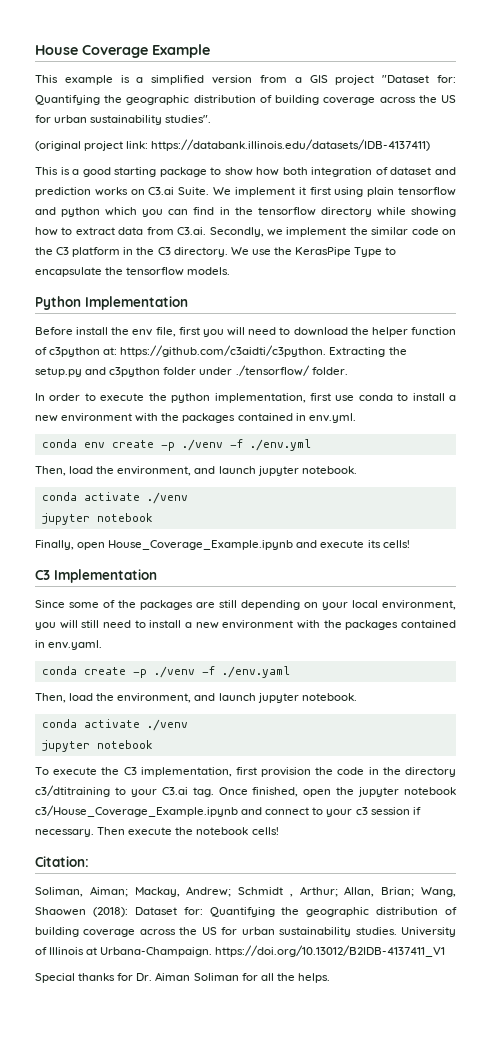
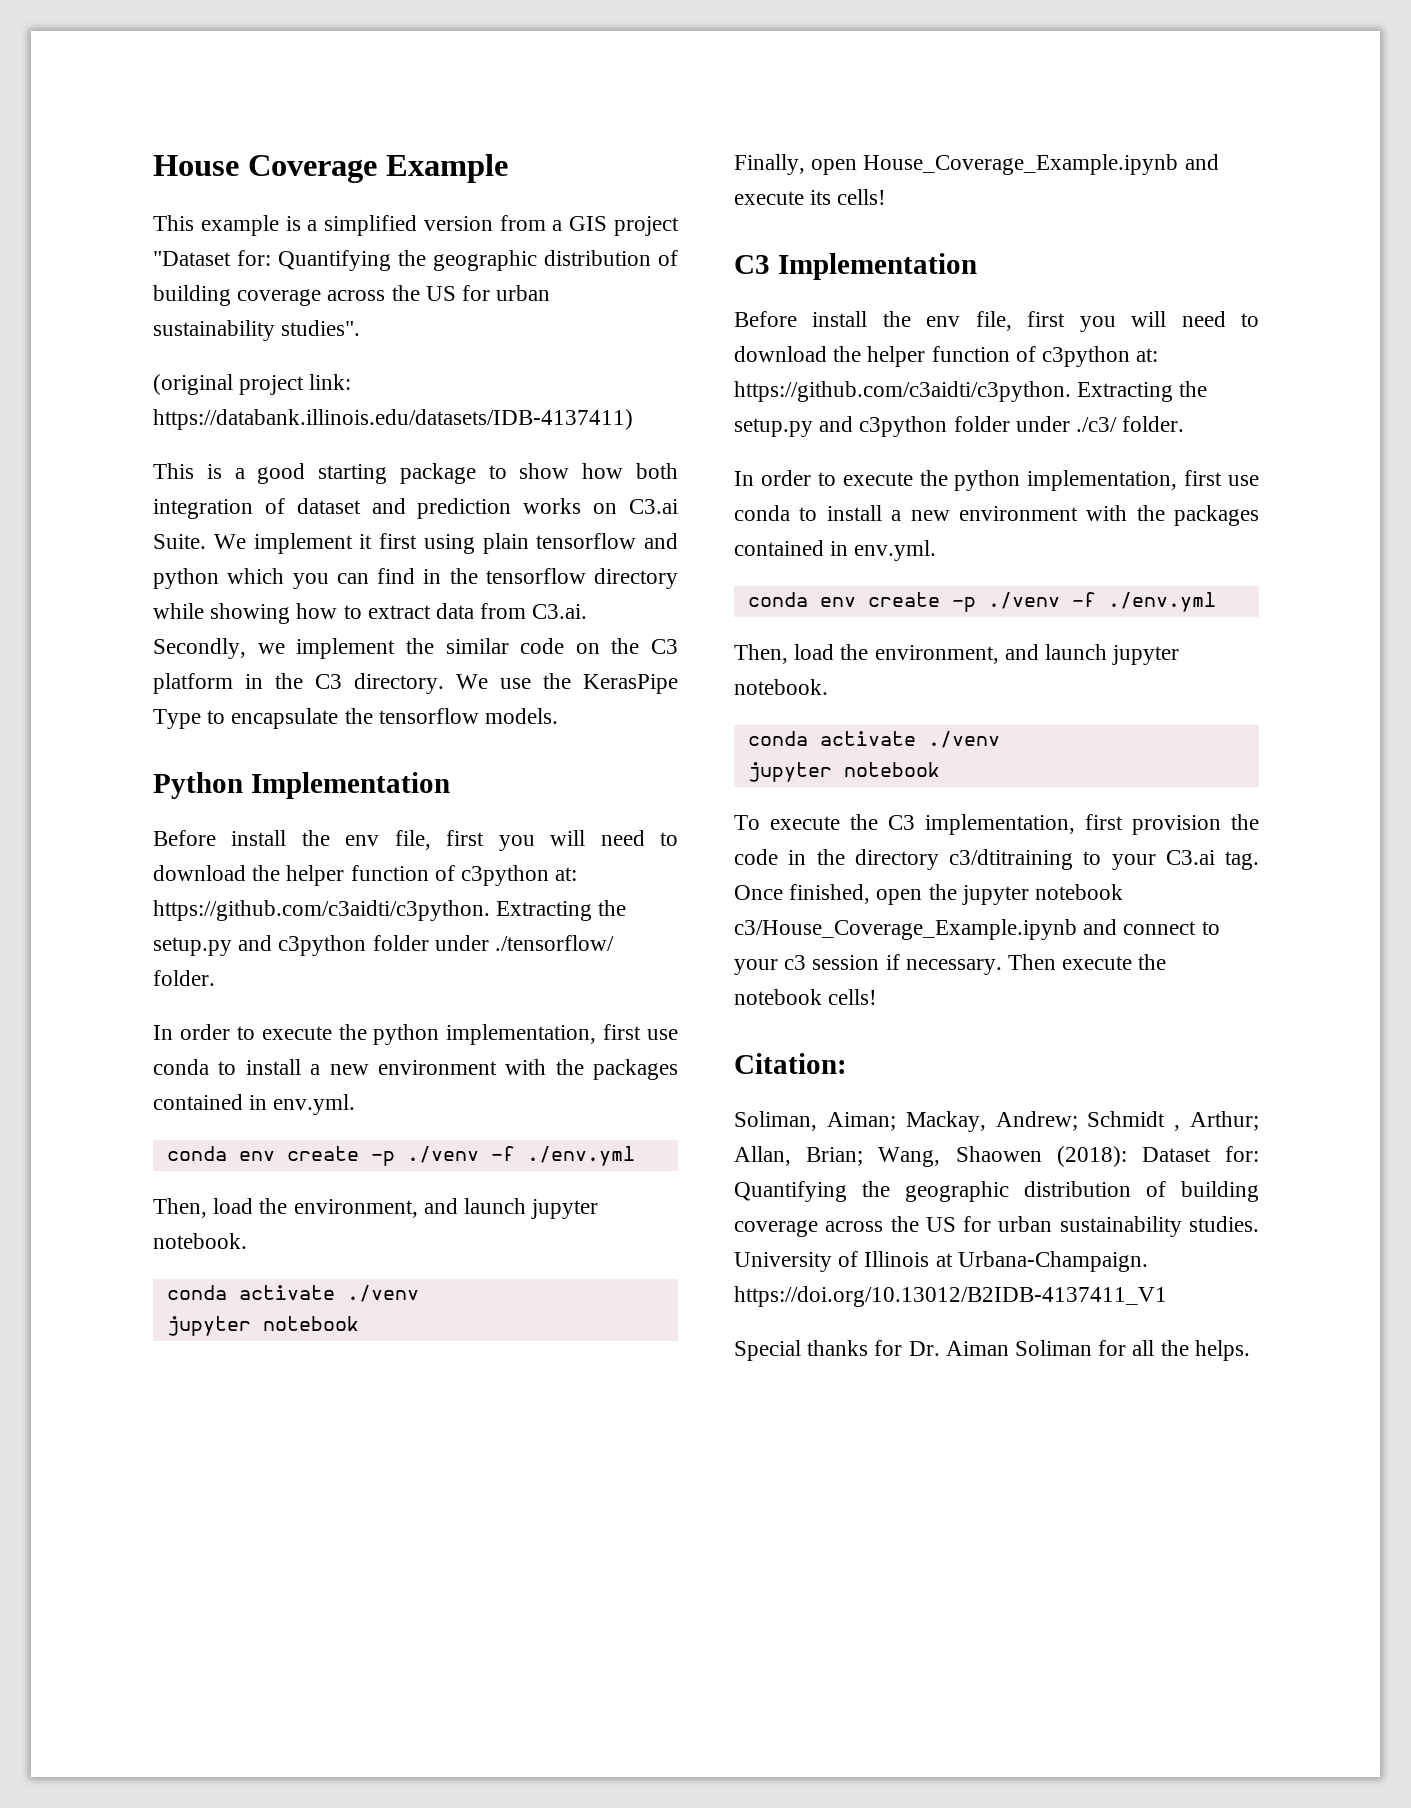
[35,600,456,610] [35,620,457,630] [35,640,103,650] [41,666,290,678] Since some of the packages are still depending on your local environment, you will still need to install a new environment with the packages contained in env.yaml. // conda create -p ./venv -f ./env.yaml -> [734,311,1259,332] [734,346,1159,367] [734,381,1208,402] [734,416,1185,437] [734,470,1259,491] [734,505,1259,526] [734,540,937,561] [747,592,1216,612] Before install the env file, first you will need to download the helper function of c3python at: https://github.com/c3aidti/c3python. Extracting the setup.py and c3python folder under ./c3/ folder. // In order to execute the python implementation, first use conda to install a new environment with the packages contained in env.yml. // conda env create -p ./venv -f ./env.yml

